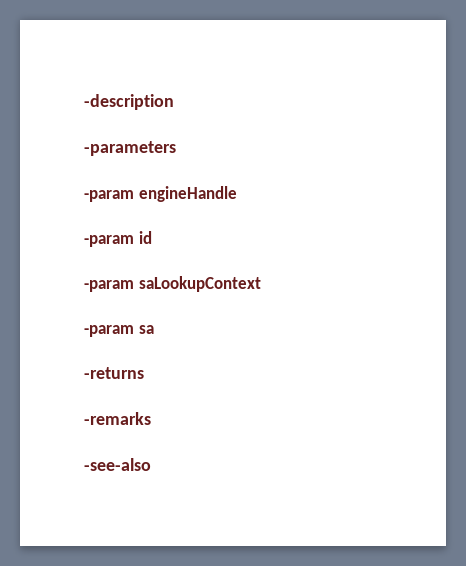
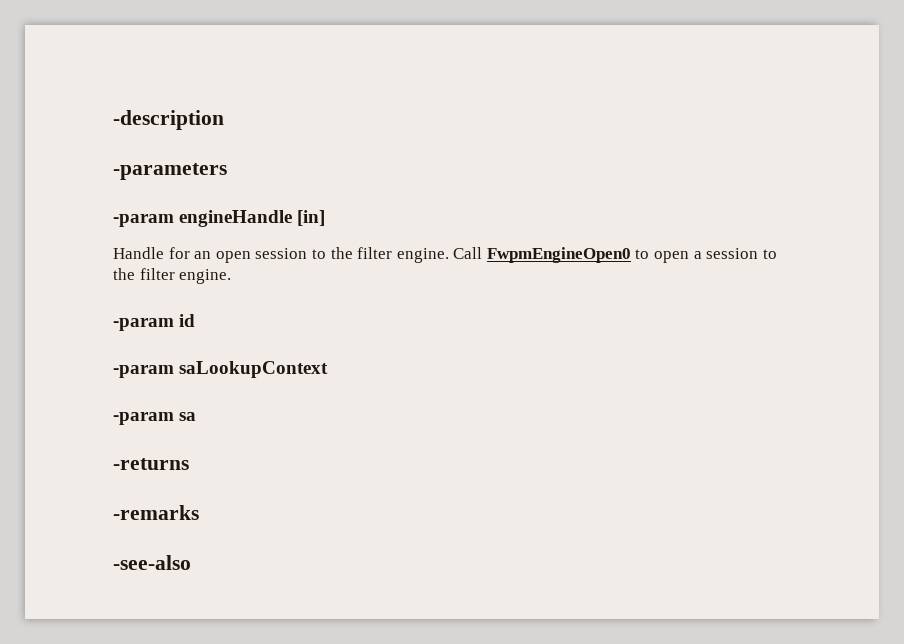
(237, 194) none -> [297,210,326,226] [113,247,777,263] [113,268,232,284] [in] // Handle for an open session to the filter engine. Call FwpmEngineOpen0 to open a session to the filter engine.

